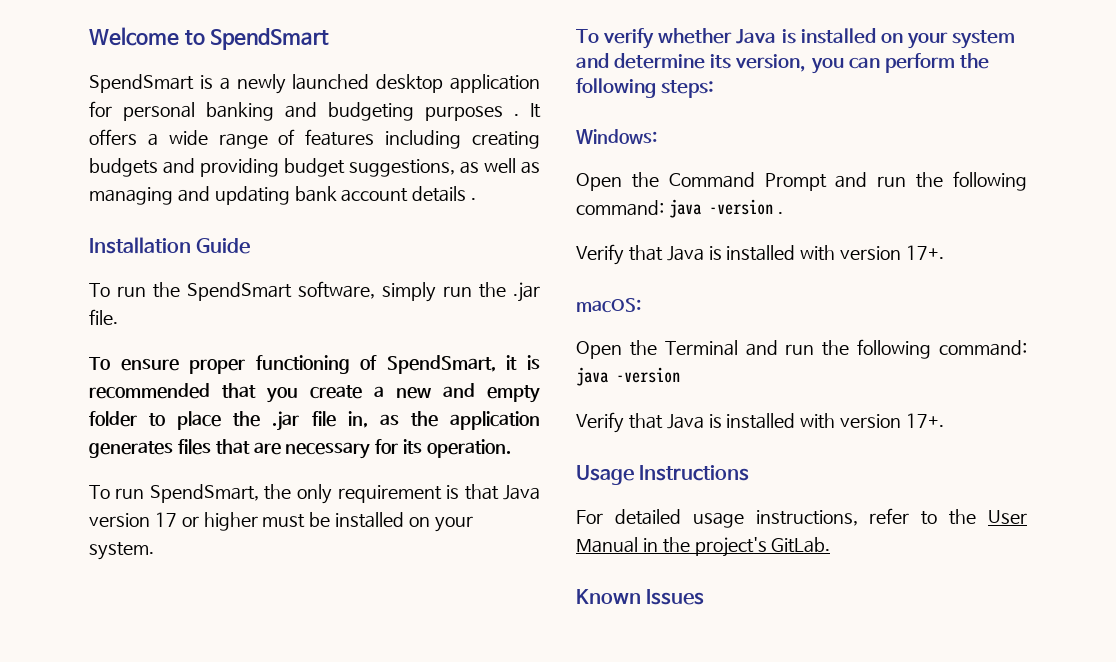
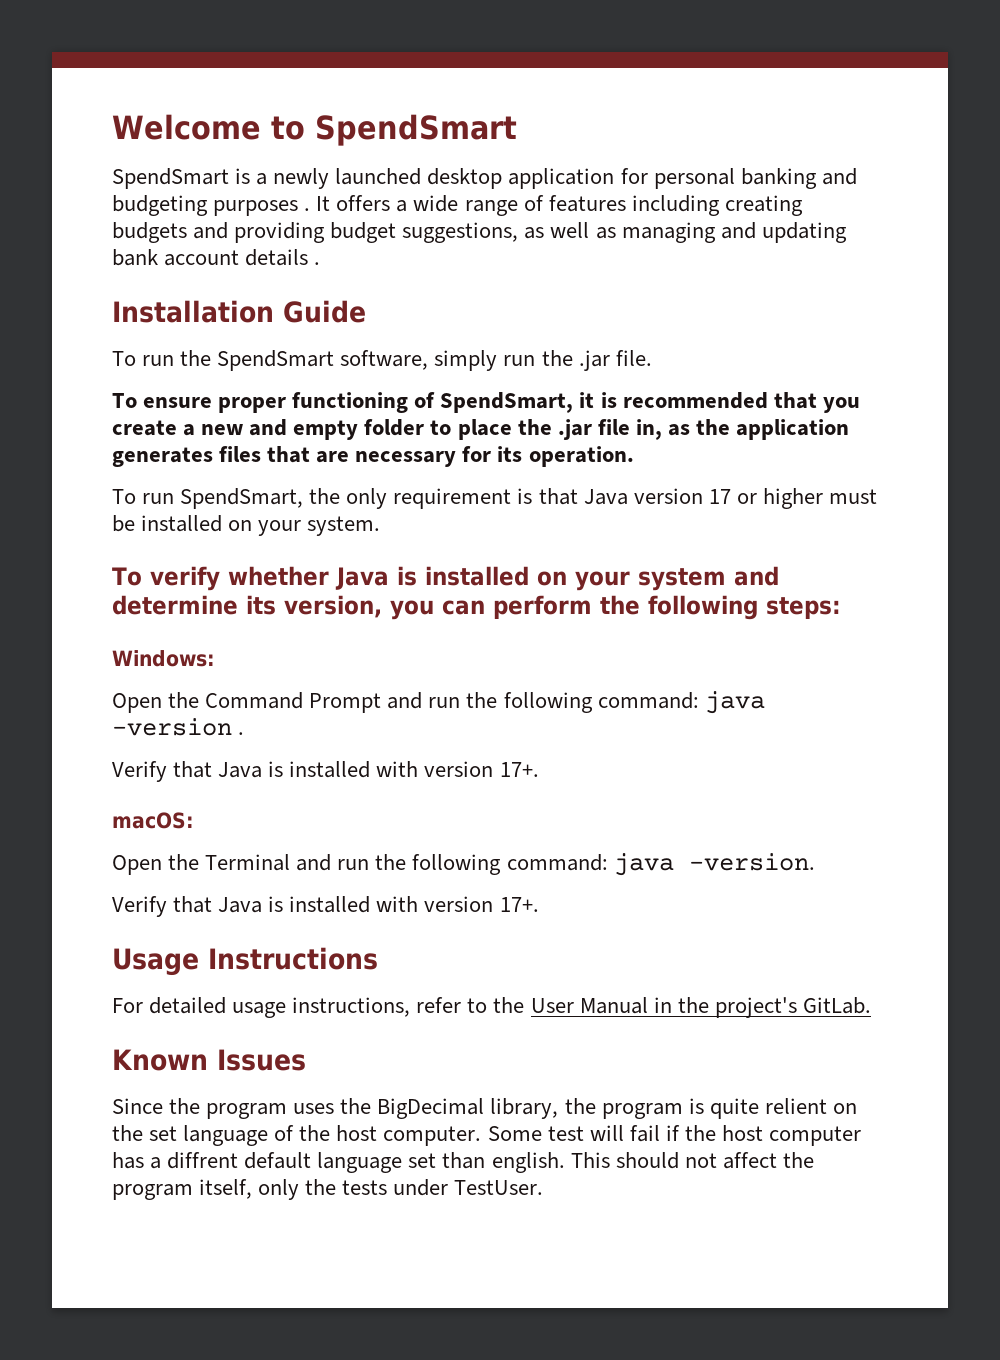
[616,367,680,383] -version -> [688,853,815,871] -version.
(705, 597) none -> [112,1098,857,1119] [112,1125,862,1146] [112,1152,814,1173] [112,1179,544,1200] // Since the program uses the BigDecimal library, the program is quite relient on the set language of the host computer. Some test will fail if the host computer has a diffrent default language set than english. This should not affect the program itself, only the tests under TestUser.

